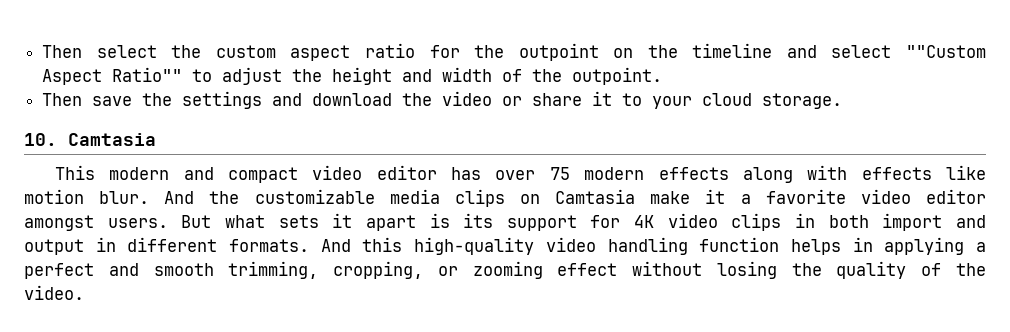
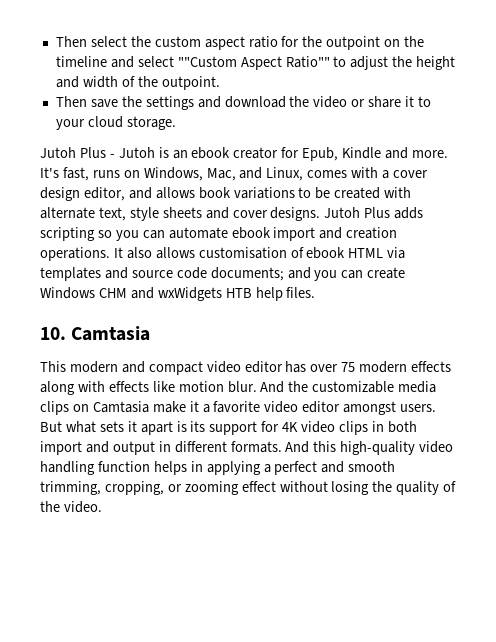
(843, 101) none -> [40,147,448,161] [40,167,429,181] [40,187,412,201] [40,207,424,221] [40,227,398,241] [40,247,406,261] [40,267,406,281] [40,287,316,301] // Jutoh Plus - Jutoh is an ebook creator for Epub, Kindle and more. It's fast, runs on Windows, Mac, and Linux, comes with a cover design editor, and allows book variations to be created with alternate text, style sheets and cover designs. Jutoh Plus adds scripting so you can automate ebook import and creation operations. It also allows customisation of ebook HTML via templates and source code documents; and you can create Windows CHM and wxWidgets HTB help files.

